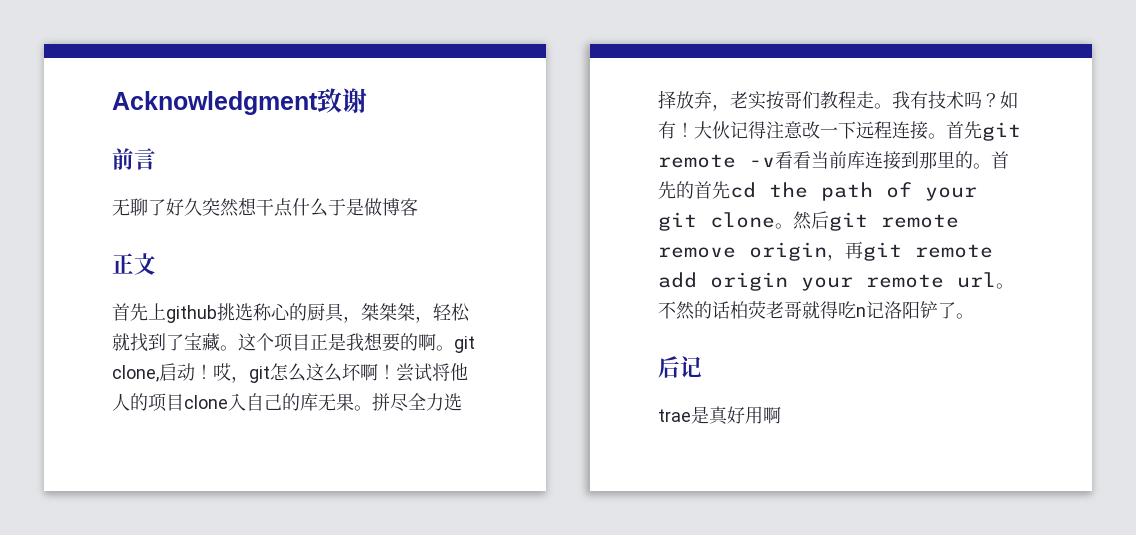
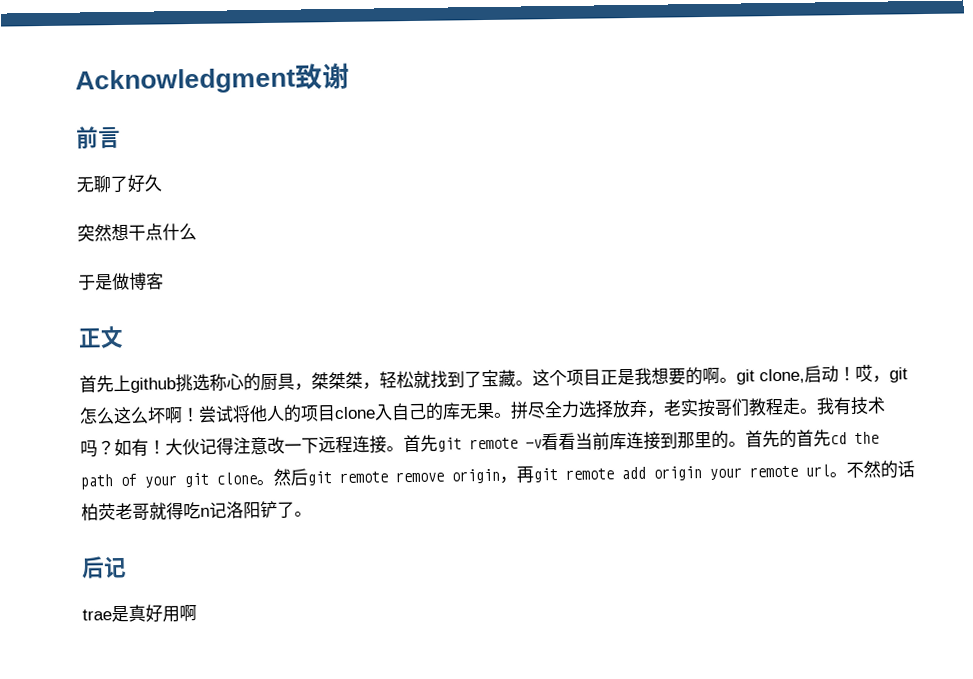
(202, 207) none -> (162, 183) //
(328, 207) none -> (197, 231) //

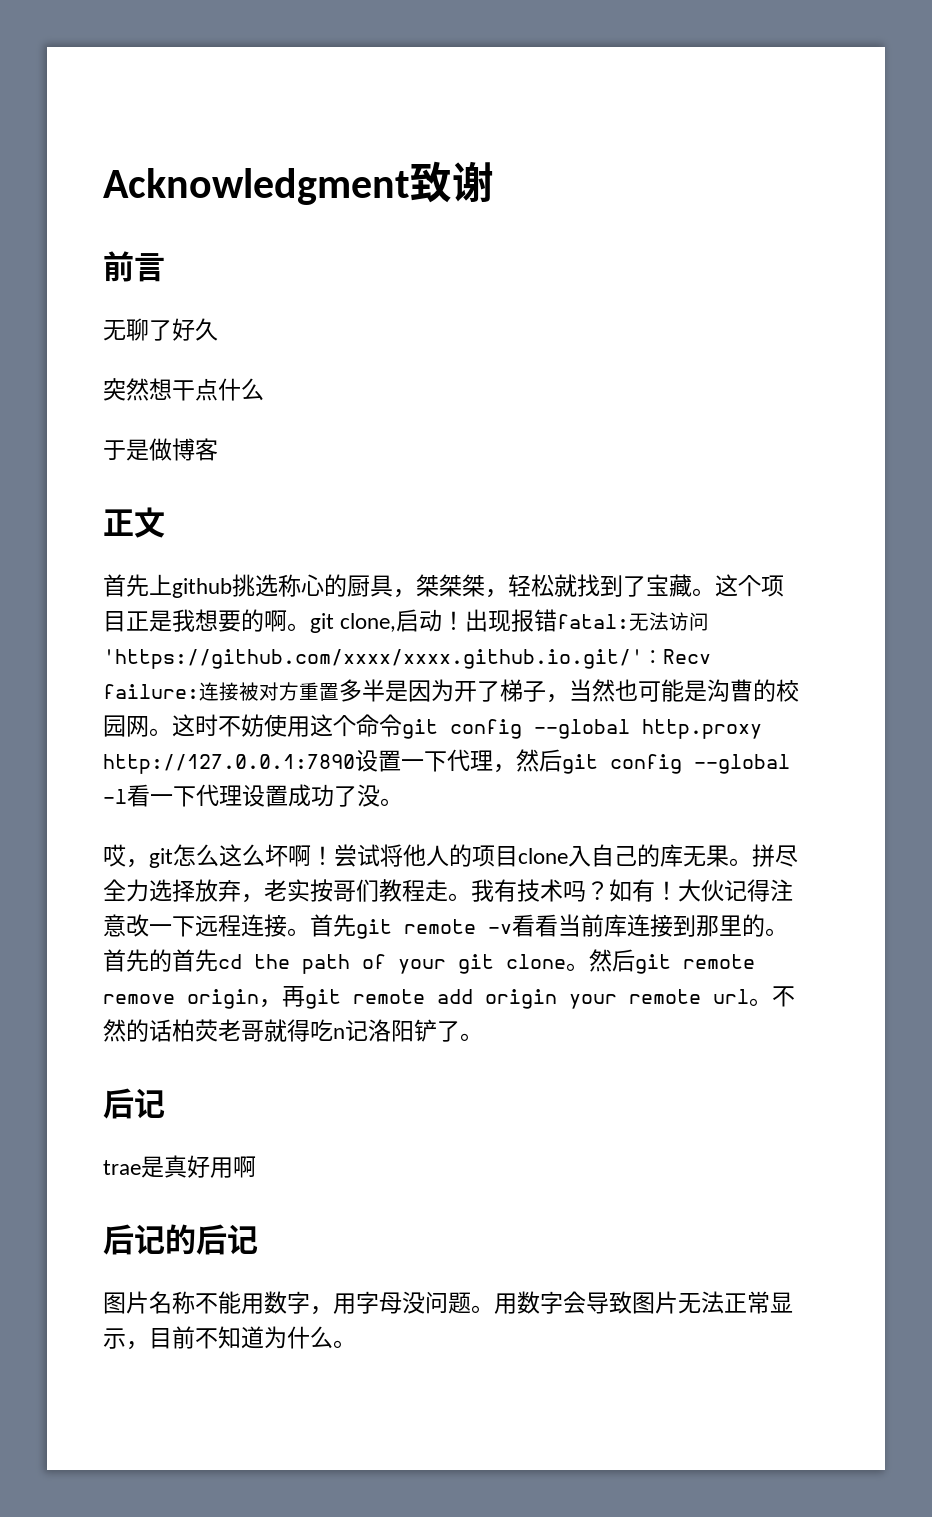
(856, 373) none -> [465,609,710,632] [103,649,711,669] [103,679,799,703] [103,714,762,739] [103,749,790,774] [103,784,403,807] 出现报错fatal:无法访问'https://github.com/xxxx/xxxx.github.io.git/'：Recv failure:连接被对方重置多半是因为开了梯子，当然也可能是沟曹的校园网。这时不妨使用这个命令git config --global http.proxy http://127.0.0.1:7890设置一下代理，然后git config --global -l看一下代理设置成功了没。 //
(197, 612) none -> [103,1224,258,1255] [103,1291,793,1315] [103,1326,356,1350] // 后记的后记 // 图片名称不能用数字，用字母没问题。用数字会导致图片无法正常显示，目前不知道为什么。

